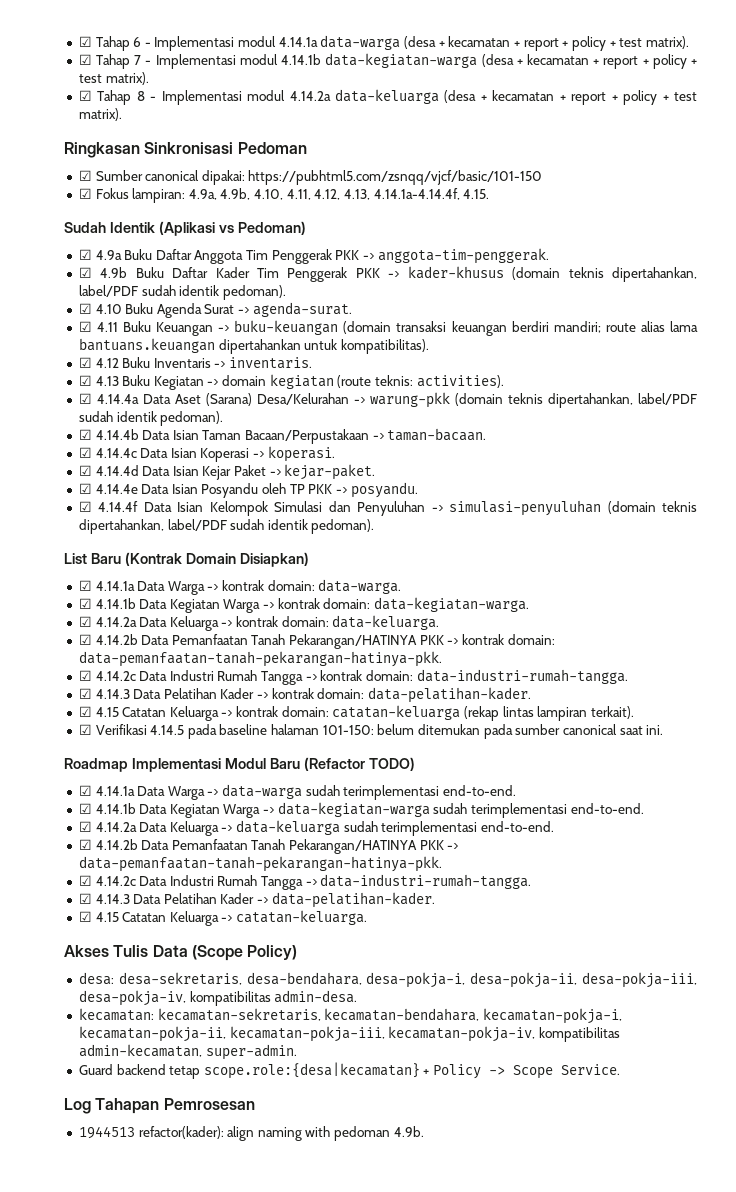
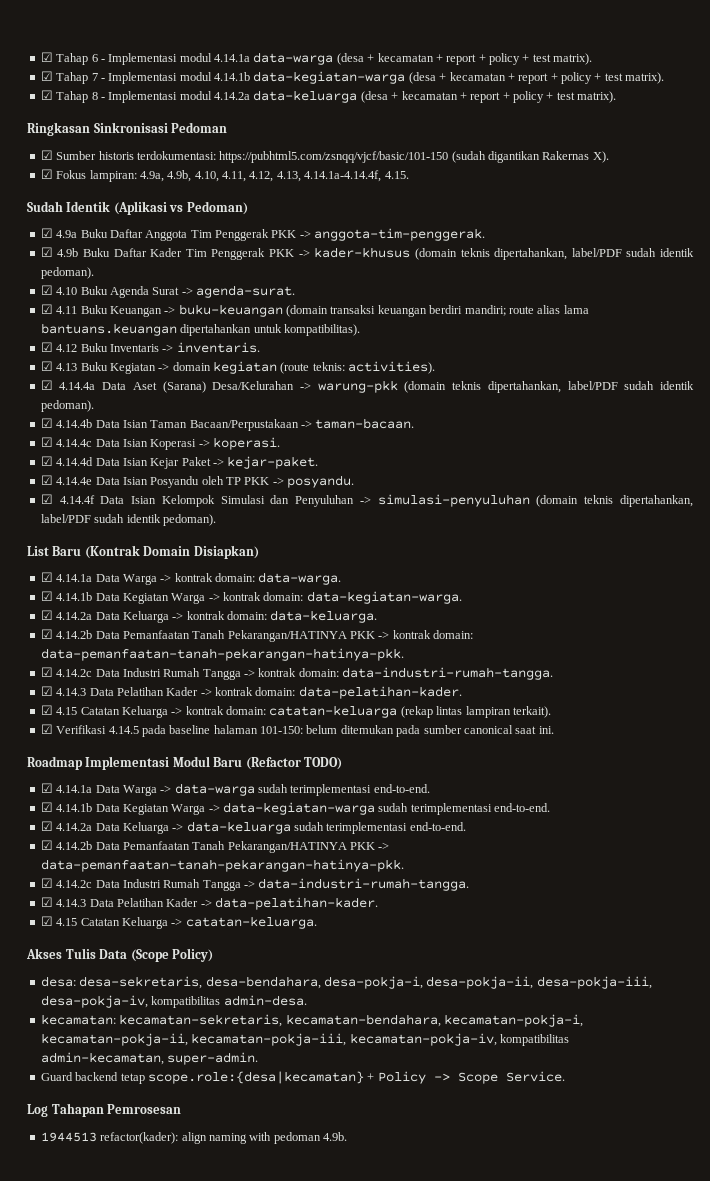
[145,170,245,185] canonical dipakai: -> [98,151,216,160] historis terdokumentasi:
(543, 177) none -> [451,151,609,163] (sudah digantikan Rakernas X).

